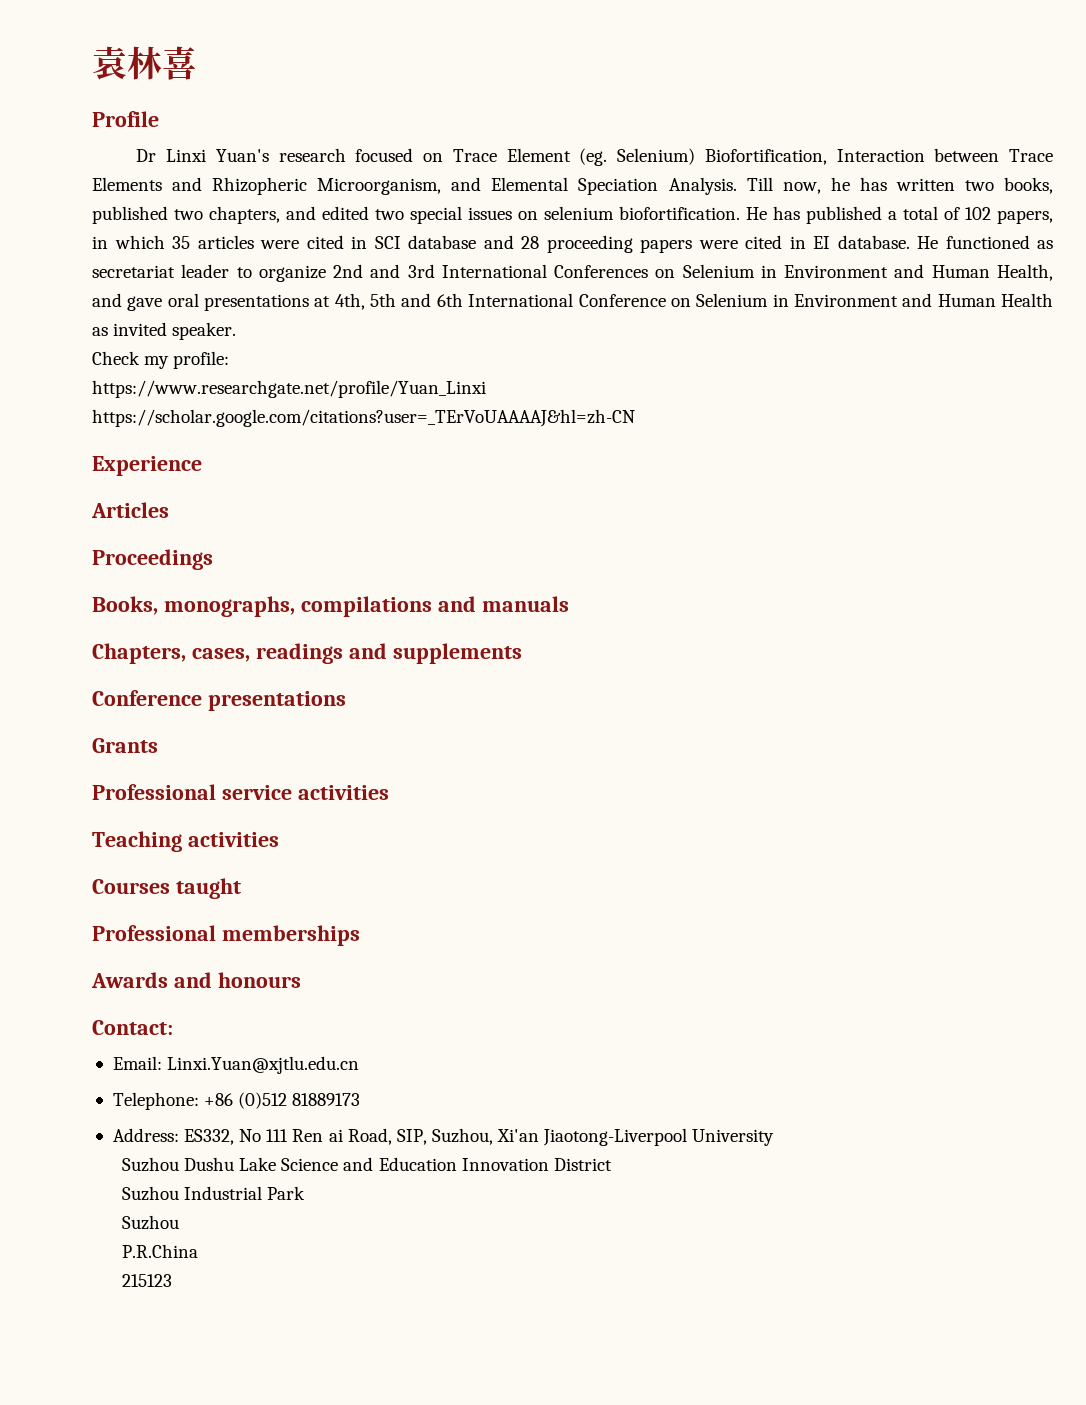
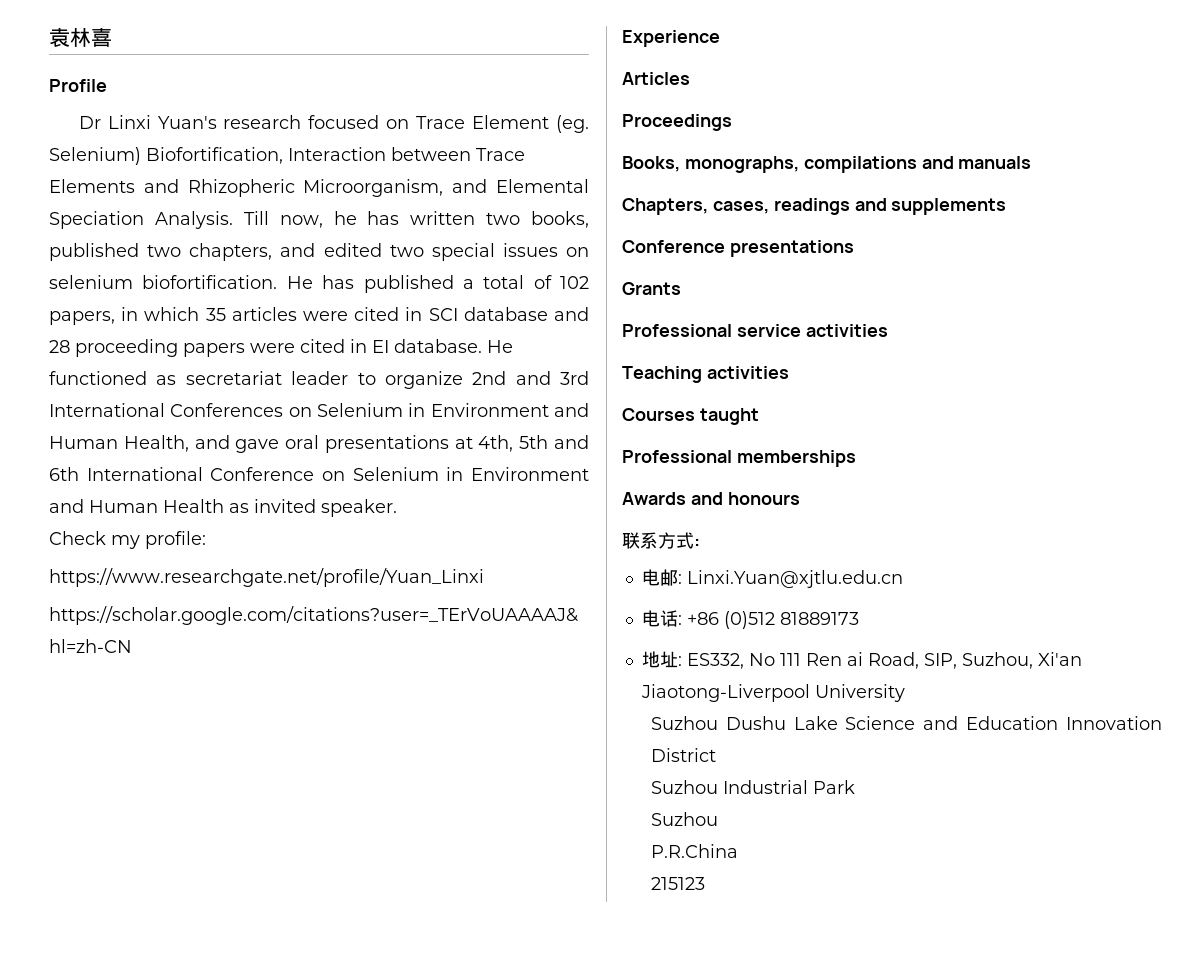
[92,1020,173,1035] [112,1056,162,1070] Contact: // Email: -> [622,532,700,549] [641,569,682,586] 联系方式: // 电邮:
[112,1092,199,1110] Telephone: -> [641,610,682,627] 电话:
[112,1128,179,1142] Address: -> [641,651,682,668] 地址:

